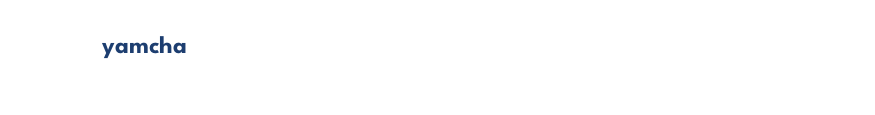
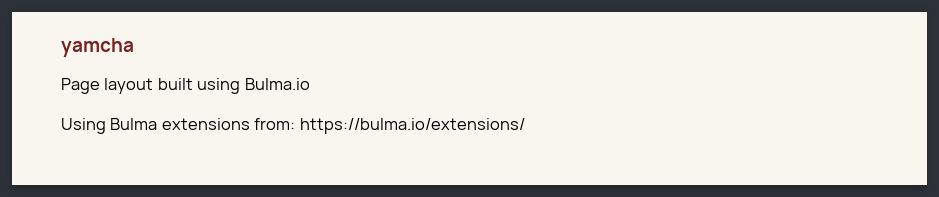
(187, 47) none -> [61,78,310,94] [61,118,525,134] // Page layout built using Bulma.io // Using Bulma extensions from: https://bulma.io/extensions/

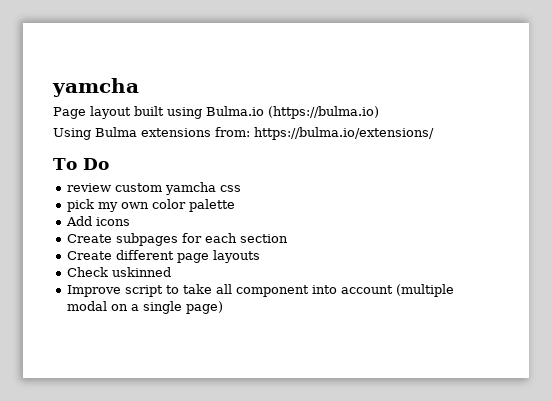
(310, 84) none -> [268,106,379,119] (https://bulma.io)
(525, 126) none -> [53,158,109,170] [66,182,241,195] [66,199,235,212] [65,216,130,226] [66,233,288,246] [66,250,260,263] [66,267,171,277] [66,284,454,297] [66,301,223,314] // To Do // review custom yamcha css // pick my own color palette // Add icons // Create subpages for each section // Create different page layouts // Check uskinned // Improve script to take all component into account (multiple modal on a single page)

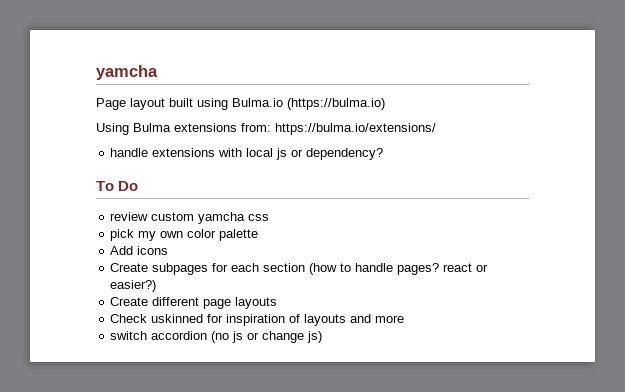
(434, 133) none -> [110,148,384,160] // handle extensions with local js or dependency?
(288, 238) none -> [309,263,489,275] [110,280,157,292] (how to handle pages? react or easier?)
[66,284,454,297] [66,301,223,314] // Improve script to take all component into account (multiple modal on a single page) -> [207,314,405,326] [110,331,323,343] for inspiration of layouts and more // switch accordion (no js or change js)

